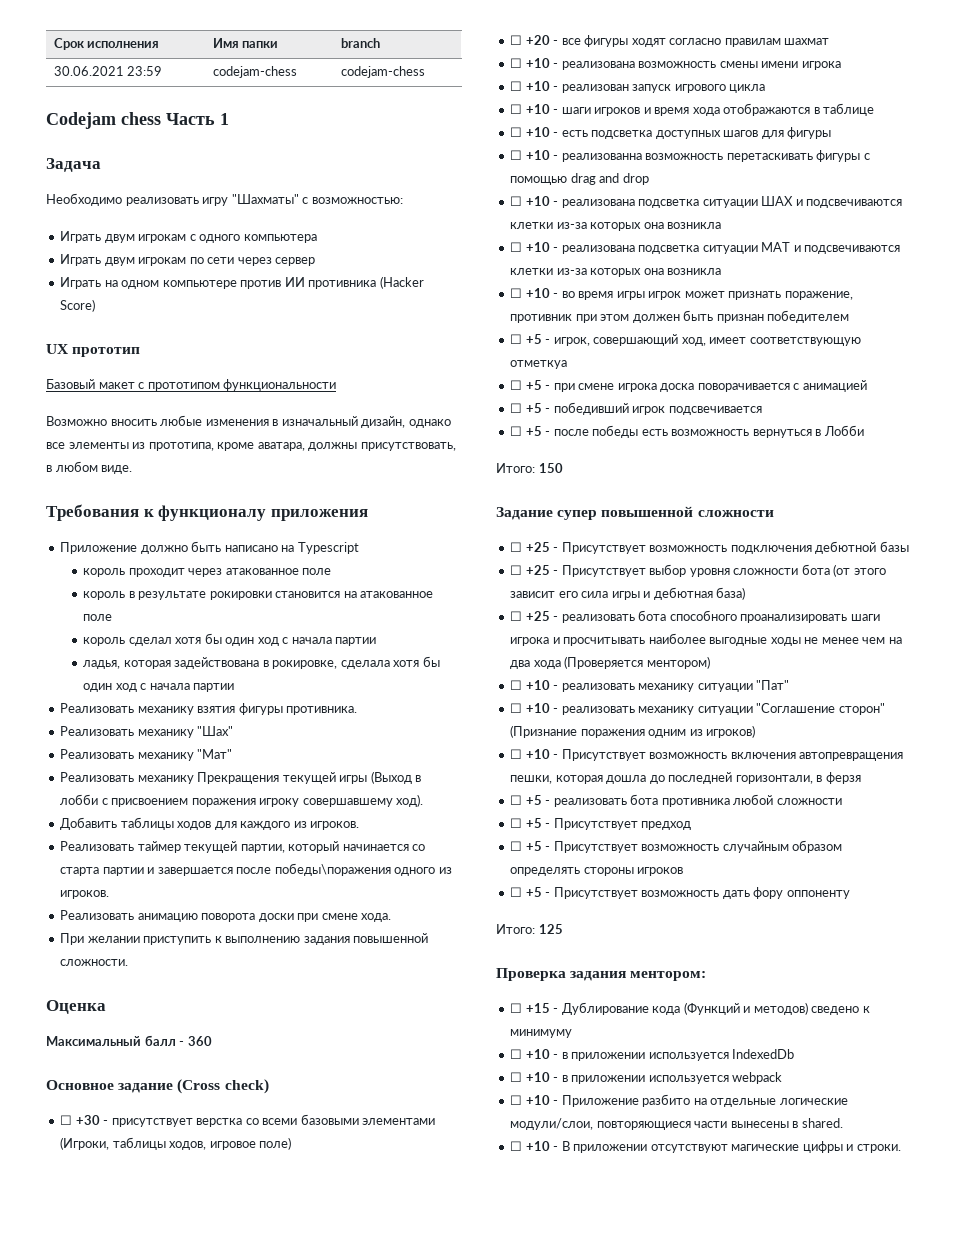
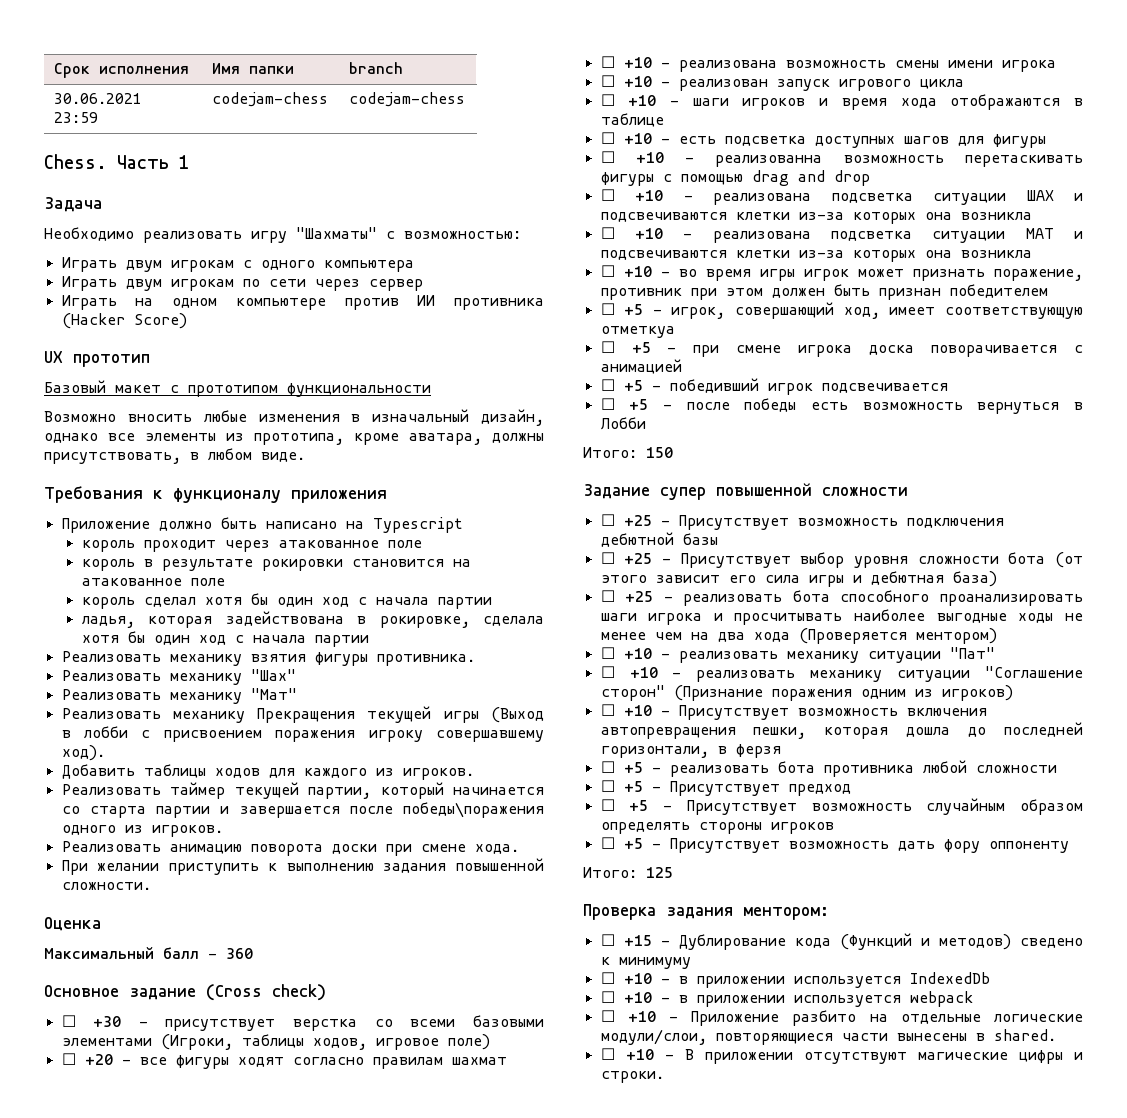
[46,112,161,129] Codejam chess -> [44,154,107,169] Chess.

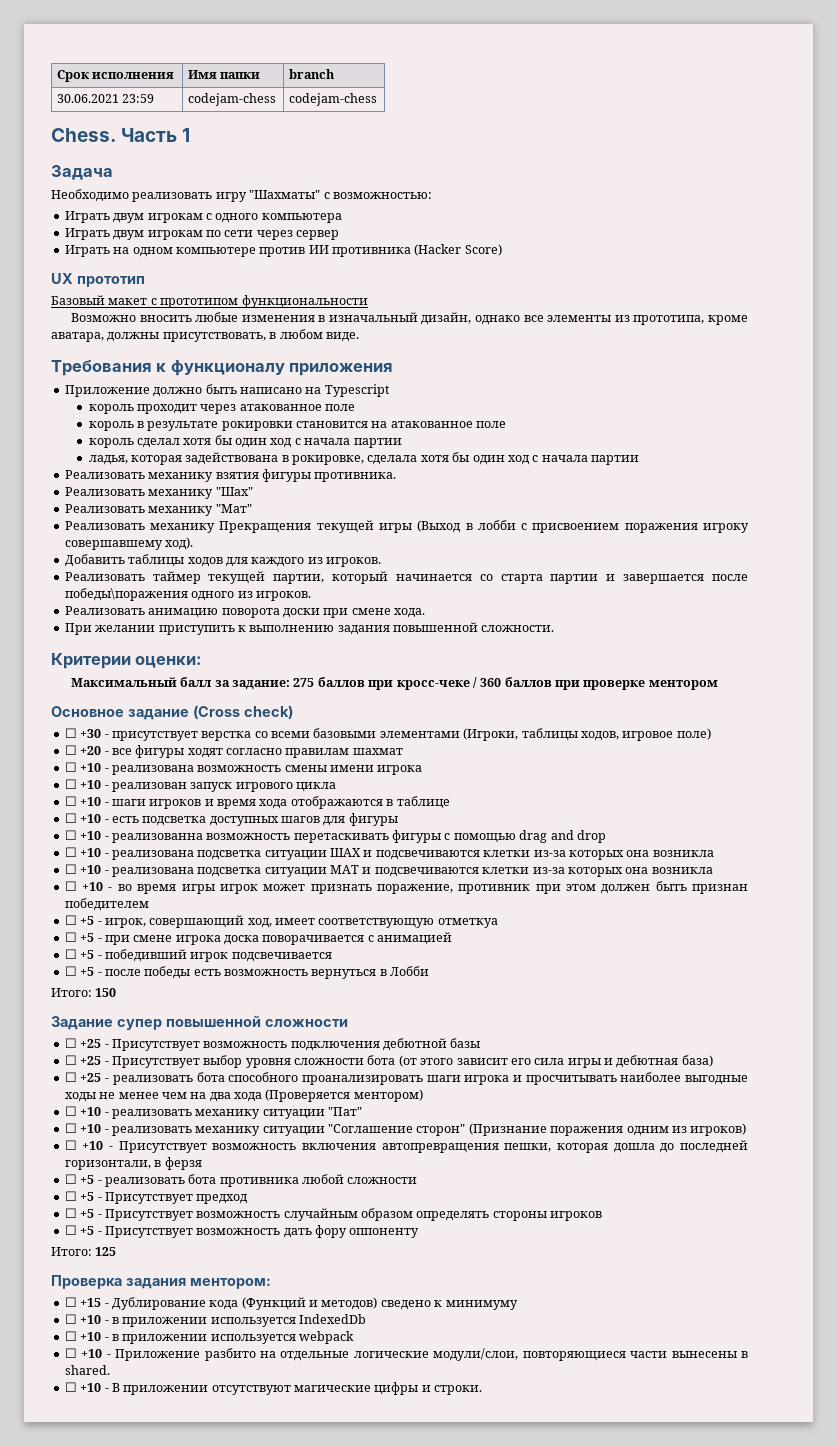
[44,917,102,931] Оценка -> [51,653,203,669] Критерии оценки:
[208,948,253,959] - 360 -> [214,677,718,690] за задание: 275 баллов при кросс-чеке / 360 баллов при проверке ментором

